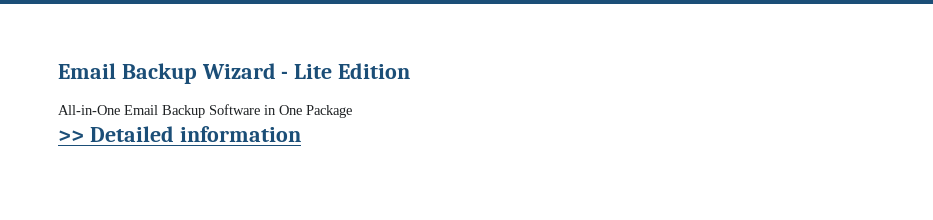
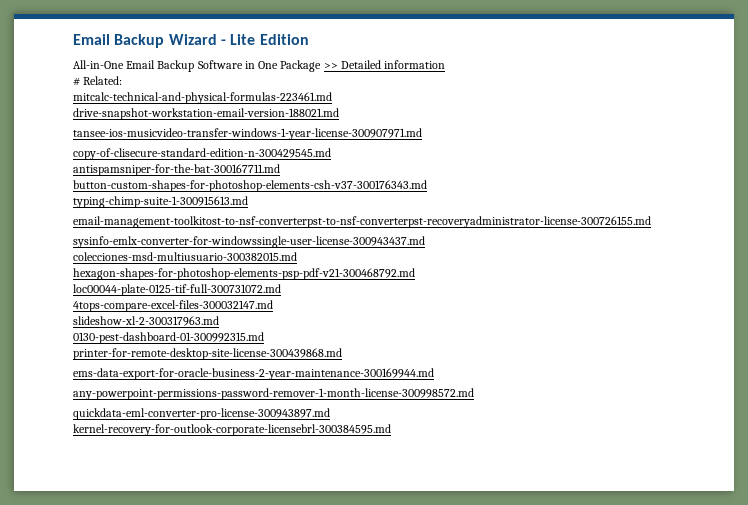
(352, 111) // -> (322, 66) none
(301, 134) none -> [73,76,123,86] [73,92,332,104] [73,108,339,120] [73,128,422,140] [73,148,331,160] [73,164,280,176] [73,180,427,192] [73,196,248,208] [73,216,651,228] [73,236,425,248] [73,252,297,261] [73,268,415,280] [73,284,281,296] [73,300,273,312] [73,316,219,326] [73,332,264,344] [73,348,342,360] [73,368,434,380] [73,388,474,400] [73,408,330,420] [73,424,391,436] // # Related: // mitcalc-technical-and-physical-formulas-223461.md // drive-snapshot-workstation-email-version-188021.md // tansee-ios-musicvideo-transfer-windows-1-year-license-300907971.md // copy-of-clisecure-standard-edition-n-300429545.md // antispamsniper-for-the-bat-300167711.md // button-custom-shapes-for-photoshop-elements-csh-v37-300176343.md // typing-chimp-suite-1-300915613.md // email-management-toolkitost-to-nsf-converterpst-to-nsf-converterpst-recoveryadministrator-license-300726155.md // sysinfo-emlx-converter-for-windowssingle-user-license-300943437.md // colecciones-msd-multiusuario-300382015.md // hexagon-shapes-for-photoshop-elements-psp-pdf-v21-300468792.md // loc00044-plate-0125-tif-full-300731072.md // 4tops-compare-excel-files-300032147.md // slideshow-xl-2-300317963.md // 0130-pest-dashboard-01-300992315.md // printer-for-remote-desktop-site-license-300439868.md // ems-data-export-for-oracle-business-2-year-maintenance-300169944.md // any-powerpoint-permissions-password-remover-1-month-license-300998572.md // quickdata-eml-converter-pro-license-300943897.md // kernel-recovery-for-outlook-corporate-licensebrl-300384595.md

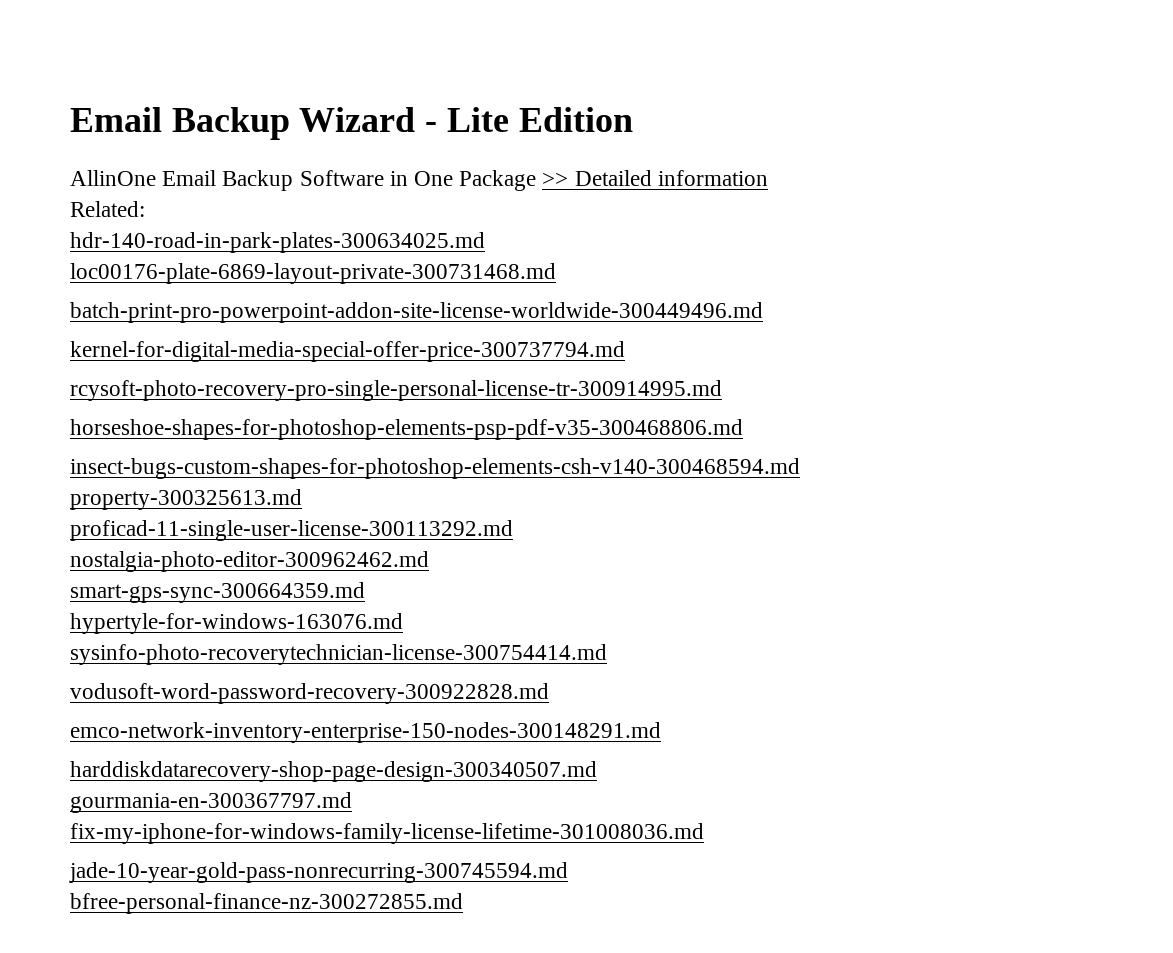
[73,60,124,69] All-in-One -> [70,170,156,186] AllinOne
[73,77,80,86] # -> (768, 178) none
[73,92,332,104] [73,108,339,120] [73,128,422,140] [73,148,331,160] [73,164,280,176] [73,180,427,192] [73,196,248,208] [73,216,651,228] [73,236,425,248] [73,252,297,261] [73,268,415,280] [73,284,281,296] [73,300,273,312] [73,316,219,326] [73,332,264,344] [73,348,342,360] [73,368,434,380] [73,388,474,400] [73,408,330,420] [73,424,391,436] mitcalc-technical-and-physical-formulas-223461.md // drive-snapshot-workstation-email-version-188021.md // tansee-ios-musicvideo-transfer-windows-1-year-license-300907971.md // copy-of-clisecure-standard-edition-n-300429545.md // antispamsniper-for-the-bat-300167711.md // button-custom-shapes-for-photoshop-elements-csh-v37-300176343.md // typing-chimp-suite-1-300915613.md // email-management-toolkitost-to-nsf-converterpst-to-nsf-converterpst-recoveryadministrator-license-300726155.md // sysinfo-emlx-converter-for-windowssingle-user-license-300943437.md // colecciones-msd-multiusuario-300382015.md // hexagon-shapes-for-photoshop-elements-psp-pdf-v21-300468792.md // loc00044-plate-0125-tif-full-300731072.md // 4tops-compare-excel-files-300032147.md // slideshow-xl-2-300317963.md // 0130-pest-dashboard-01-300992315.md // printer-for-remote-desktop-site-license-300439868.md // ems-data-export-for-oracle-business-2-year-maintenance-300169944.md // any-powerpoint-permissions-password-remover-1-month-license-300998572.md // quickdata-eml-converter-pro-license-300943897.md // kernel-recovery-for-outlook-corporate-licensebrl-300384595.md -> [70,232,485,253] [70,263,556,284] [70,302,763,323] [70,341,625,362] [70,380,722,401] [70,419,743,440] [70,458,800,479] [70,489,302,510] [70,520,513,541] [70,551,429,572] [70,582,365,603] [70,613,403,634] [70,644,607,665] [70,683,549,704] [70,722,661,743] [70,761,597,782] [70,792,352,813] [70,823,704,844] [69,862,568,883] [70,893,463,914] hdr-140-road-in-park-plates-300634025.md // loc00176-plate-6869-layout-private-300731468.md // batch-print-pro-powerpoint-addon-site-license-worldwide-300449496.md // kernel-for-digital-media-special-offer-price-300737794.md // rcysoft-photo-recovery-pro-single-personal-license-tr-300914995.md // horseshoe-shapes-for-photoshop-elements-psp-pdf-v35-300468806.md // insect-bugs-custom-shapes-for-photoshop-elements-csh-v140-300468594.md // property-300325613.md // proficad-11-single-user-license-300113292.md // nostalgia-photo-editor-300962462.md // smart-gps-sync-300664359.md // hypertyle-for-windows-163076.md // sysinfo-photo-recoverytechnician-license-300754414.md // vodusoft-word-password-recovery-300922828.md // emco-network-inventory-enterprise-150-nodes-300148291.md // harddiskdatarecovery-shop-page-design-300340507.md // gourmania-en-300367797.md // fix-my-iphone-for-windows-family-license-lifetime-301008036.md // jade-10-year-gold-pass-nonrecurring-300745594.md // bfree-personal-finance-nz-300272855.md

